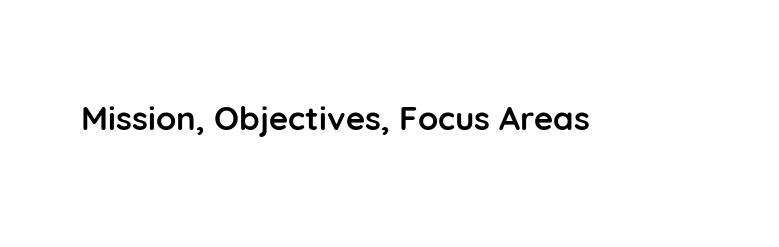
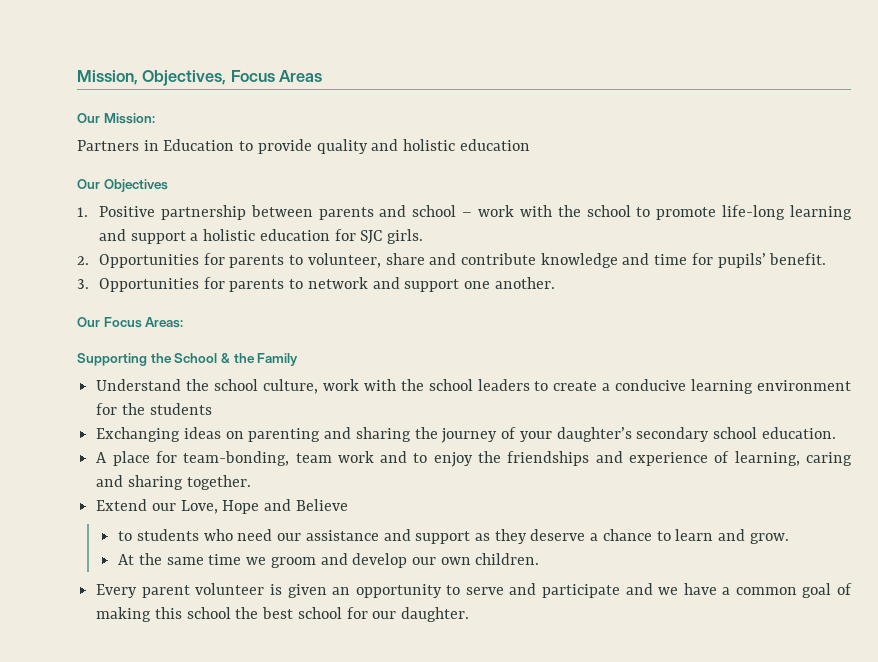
(590, 118) none -> [77,113,155,124] [77,139,530,154] [77,179,168,192] [77,205,853,220] [98,229,424,244] [77,253,827,268] [77,277,555,292] [77,317,184,328] [77,353,299,366] [96,379,852,394] [96,403,212,415] [96,427,836,443] [96,451,853,467] [96,475,251,490] [96,499,348,514] [118,529,789,544] [118,553,540,568] [96,583,853,598] [96,607,470,622] // Our Mission: // Partners in Education to provide quality and holistic education // Our Objectives // 1. Positive partnership between parents and school – work with the school to promote life-long learning and support a holistic education for SJC girls. // 2. Opportunities for parents to volunteer, share and contribute knowledge and time for pupils’ benefit. // 3. Opportunities for parents to network and support one another. // Our Focus Areas: // Supporting the School & the Family // Understand the school culture, work with the school leaders to create a conducive learning environment for the students // Exchanging ideas on parenting and sharing the journey of your daughter’s secondary school education. // A place for team-bonding, team work and to enjoy the friendships and experience of learning, caring and sharing together. // Extend our Love, Hope and Believe // to students who need our assistance and support as they deserve a chance to learn and grow. // At the same time we groom and develop our own children. // Every parent volunteer is given an opportunity to serve and participate and we have a common goal of making this school the best school for our daughter.

